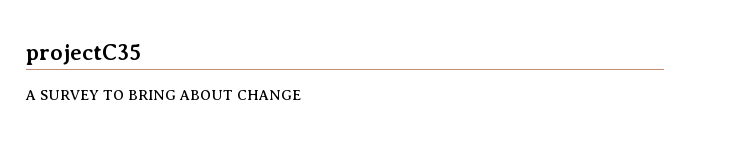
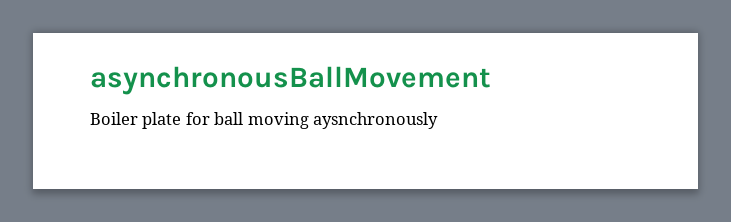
[26,44,141,65] [25,90,301,100] projectC35 // A SURVEY TO BRING ABOUT CHANGE -> [90,66,491,95] [90,112,439,129] asynchronousBallMovement // Boiler plate for ball moving aysnchronously

